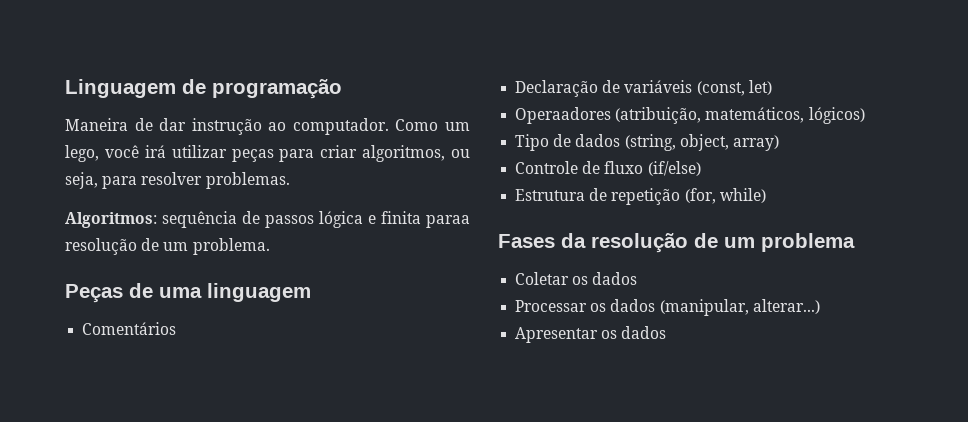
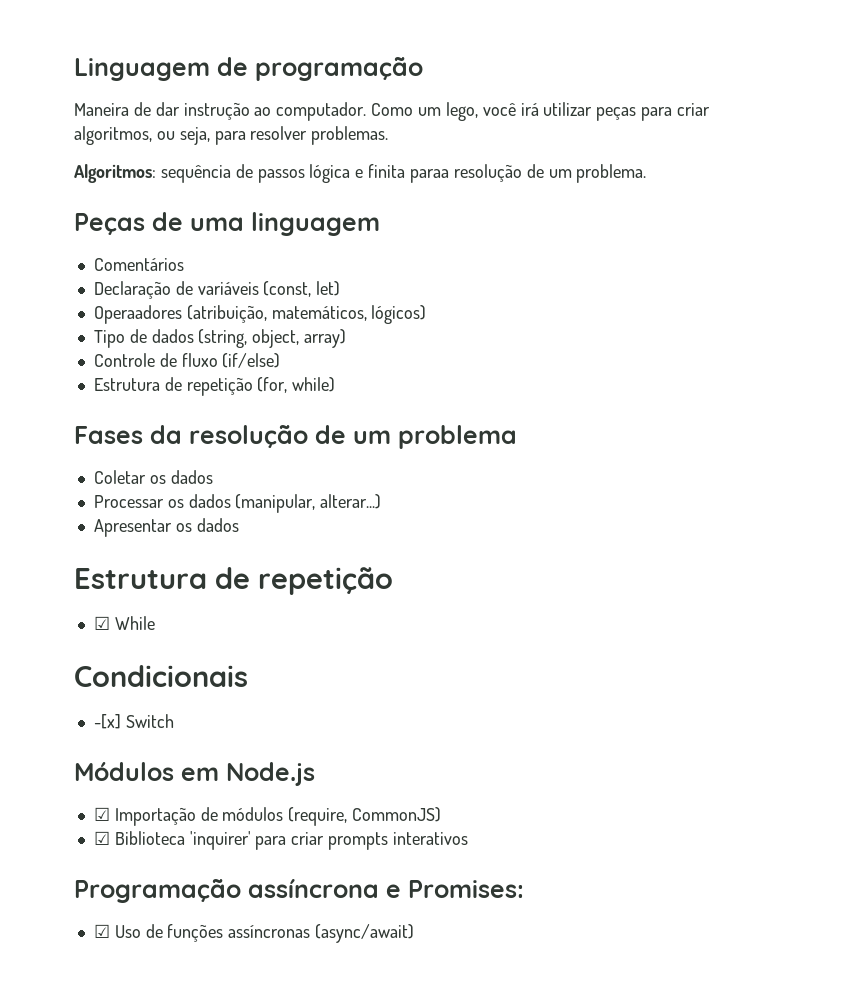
(667, 332) none -> [74,567,393,595] [93,616,155,630] [74,665,248,687] [93,714,174,729] [74,762,315,786] [93,807,442,826] [93,831,468,850] [74,879,524,903] [93,924,415,943] // Estrutura de repetição // ☑ While // Condicionais // -[x] Switch // Módulos em Node.js // ☑ Importação de módulos (require, CommonJS) // ☑ Biblioteca 'inquirer' para criar prompts interativos // Programação assíncrona e Promises: // ☑ Uso de funções assíncronas (async/await)

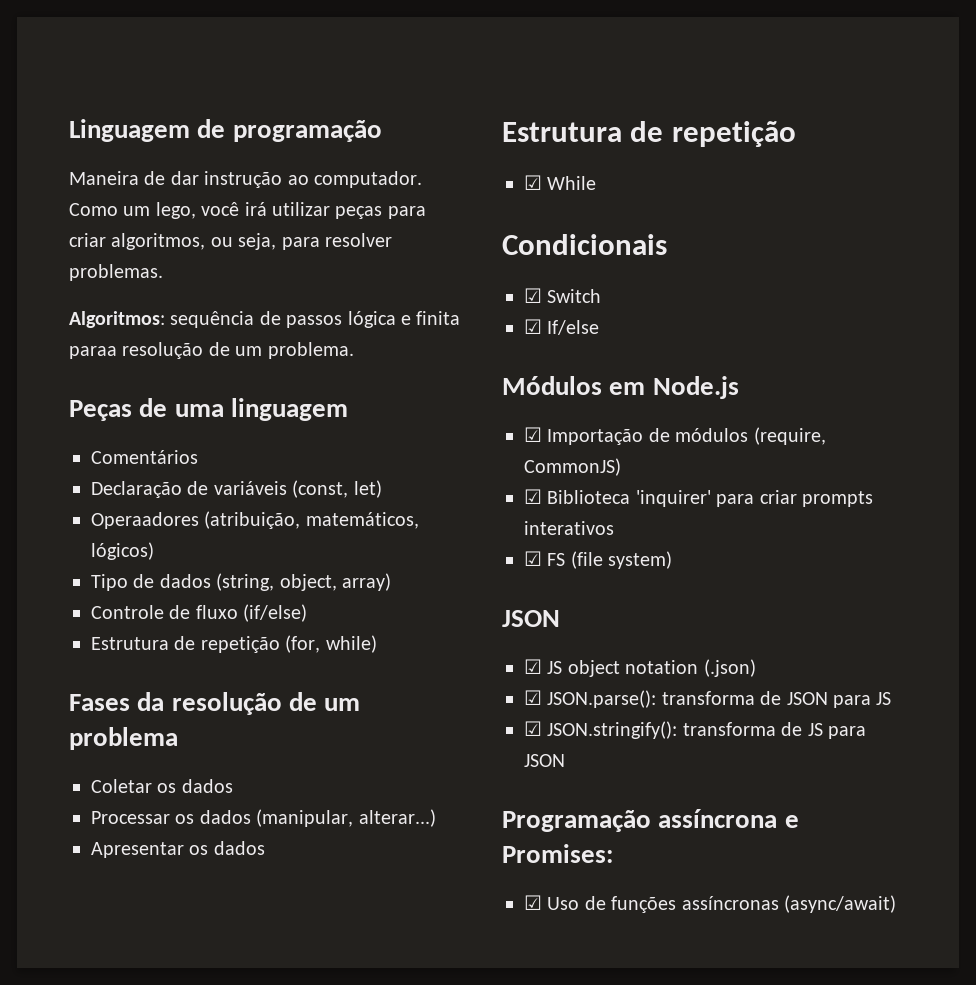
[93,714,121,729] -[x] -> [524,288,542,303] ☑
(174, 721) none -> [524,319,600,335] // ☑ If/else
(468, 838) none -> [524,551,673,569] [502,610,560,627] [524,659,756,677] [524,690,892,708] [524,721,866,739] [524,754,565,767] // ☑ FS (file system) // JSON // ☑ JS object notation (.json) // ☑ JSON.parse(): transforma de JSON para JS // ☑ JSON.stringify(): transforma de JS para JSON

